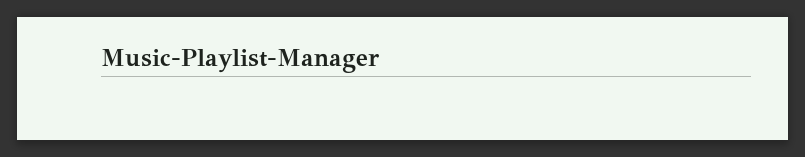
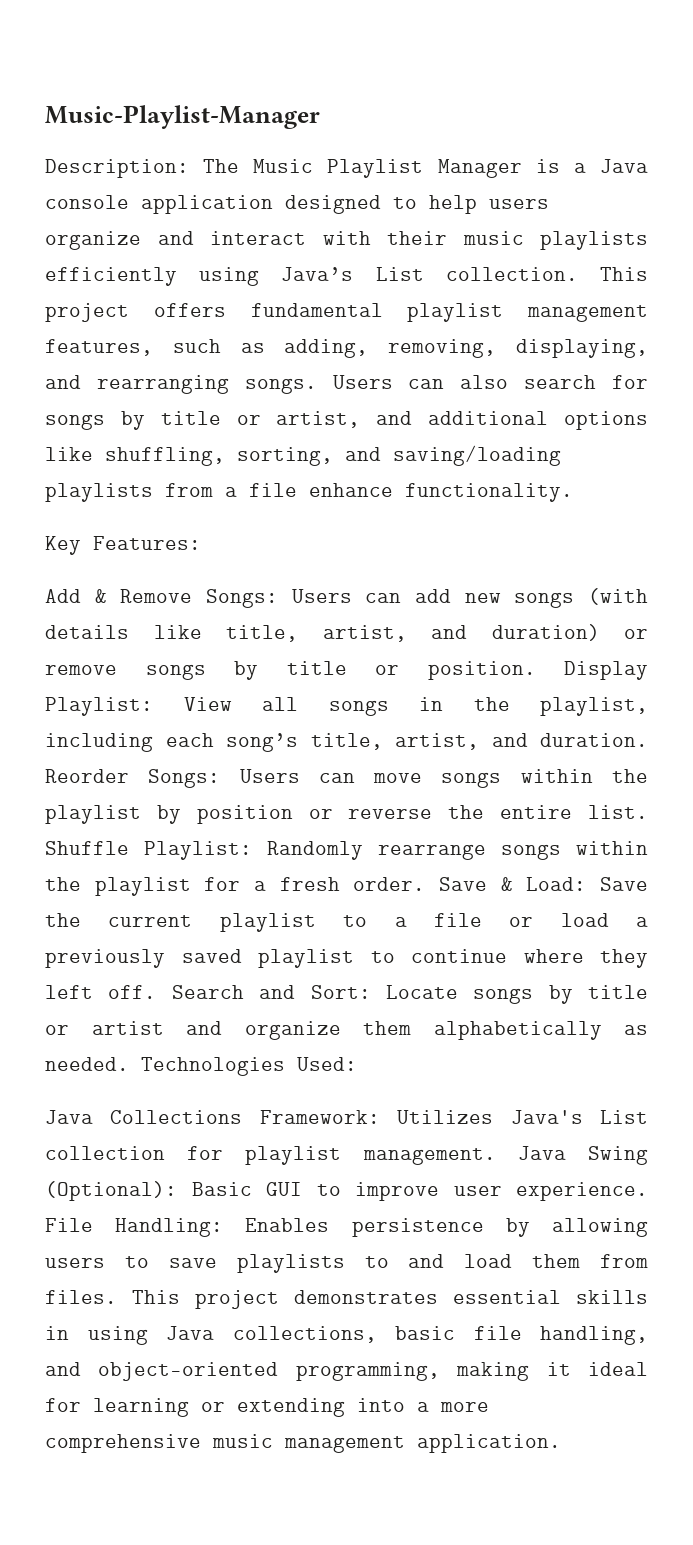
(380, 61) none -> [45,159,648,178] [45,195,549,214] [45,231,648,250] [45,267,648,286] [45,303,648,322] [45,339,648,358] [45,375,648,394] [45,411,648,430] [45,445,561,466] [45,483,573,502] [45,536,201,555] [45,588,648,608] [45,624,648,642] [45,661,648,680] [45,697,648,716] [45,733,648,752] [45,769,648,788] [45,805,648,824] [45,841,648,860] [45,877,648,896] [45,913,648,932] [45,949,648,968] [45,985,648,1004] [45,1021,648,1040] [45,1057,357,1076] [45,1110,648,1124] [45,1146,648,1165] [45,1181,648,1201] [45,1218,648,1237] [45,1254,648,1273] [45,1290,648,1309] [45,1326,648,1345] [45,1362,648,1381] [45,1398,489,1417] [45,1434,561,1453] // Description: The Music Playlist Manager is a Java console application designed to help users organize and interact with their music playlists efficiently using Java’s List collection. This project offers fundamental playlist management features, such as adding, removing, displaying, and rearranging songs. Users can also search for songs by title or artist, and additional options like shuffling, sorting, and saving/loading playlists from a file enhance functionality. // Key Features: // Add & Remove Songs: Users can add new songs (with details like title, artist, and duration) or remove songs by title or position. Display Playlist: View all songs in the playlist, including each song’s title, artist, and duration. Reorder Songs: Users can move songs within the playlist by position or reverse the entire list. Shuffle Playlist: Randomly rearrange songs within the playlist for a fresh order. Save & Load: Save the current playlist to a file or load a previously saved playlist to continue where they left off. Search and Sort: Locate songs by title or artist and organize them alphabetically as needed. Technologies Used: // Java Collections Framework: Utilizes Java's List collection for playlist management. Java Swing (Optional): Basic GUI to improve user experience. File Handling: Enables persistence by allowing users to save playlists to and load them from files. This project demonstrates essential skills in using Java collections, basic file handling, and object-oriented programming, making it ideal for learning or extending into a more comprehensive music management application.

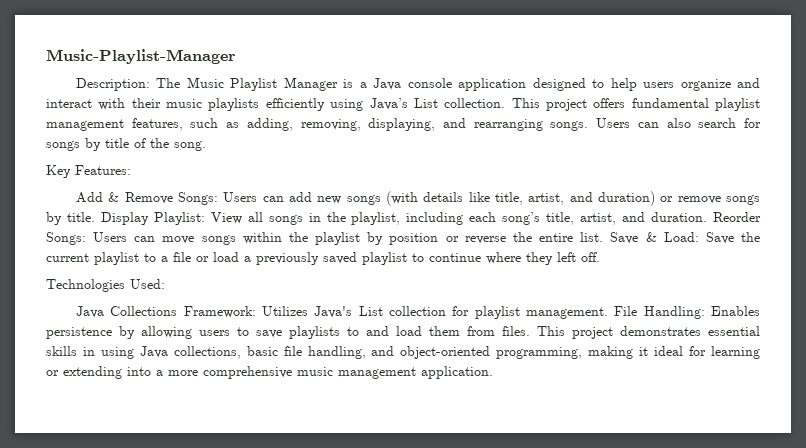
[236,411,648,430] [45,445,561,466] [45,483,573,502] or artist, and additional options like shuffling, sorting, and saving/loading playlists from a file enhance functionality. -> [134,138,206,151] of the song.
[286,661,536,680] title or position. -> [66,212,95,222] title.
[45,841,648,860] [45,877,426,896] Shuffle Playlist: Randomly rearrange songs within the playlist for a fresh order. -> (604, 237) none
[171,985,648,1004] [45,1021,648,1040] [45,1057,129,1071] Search and Sort: Locate songs by title or artist and organize them alphabetically as needed. -> (600, 257) //
[517,1146,648,1165] [45,1181,648,1201] Java Swing (Optional): Basic GUI to improve user experience. -> (608, 313) none

